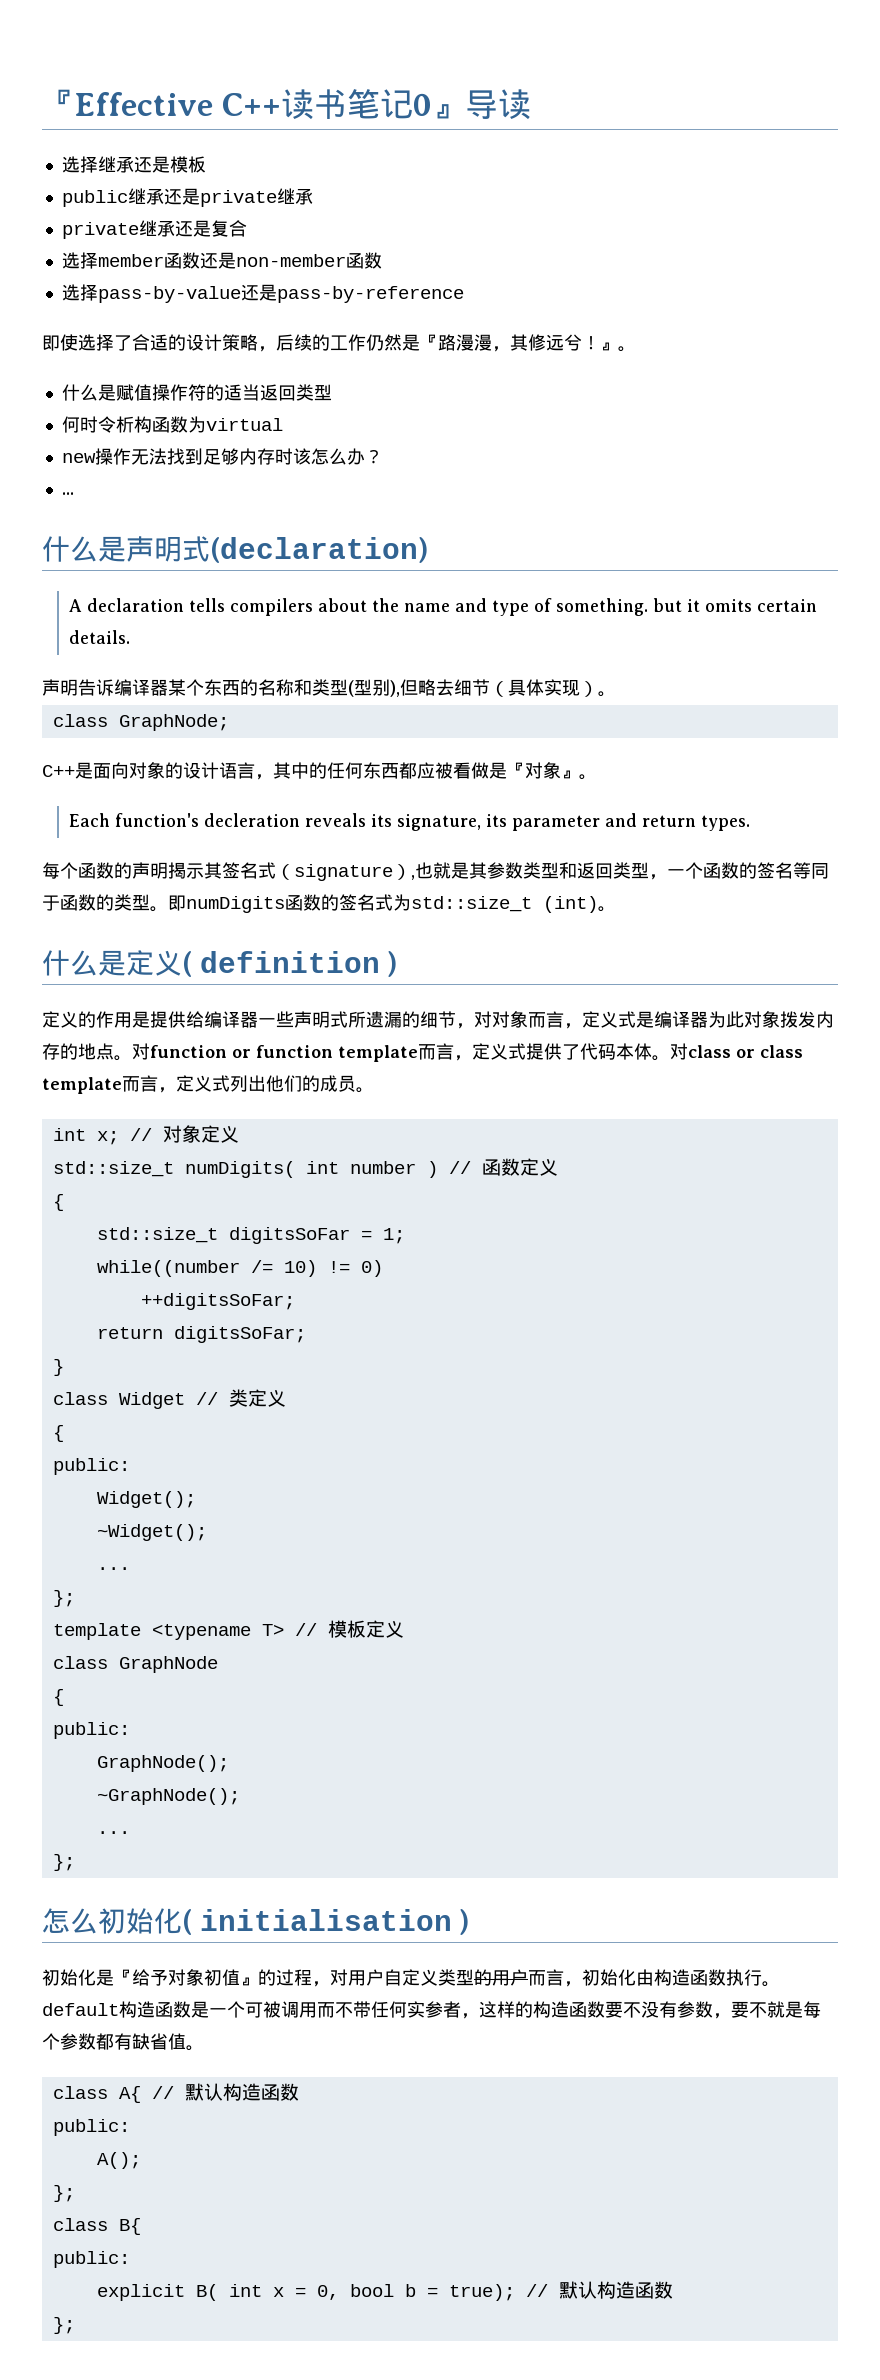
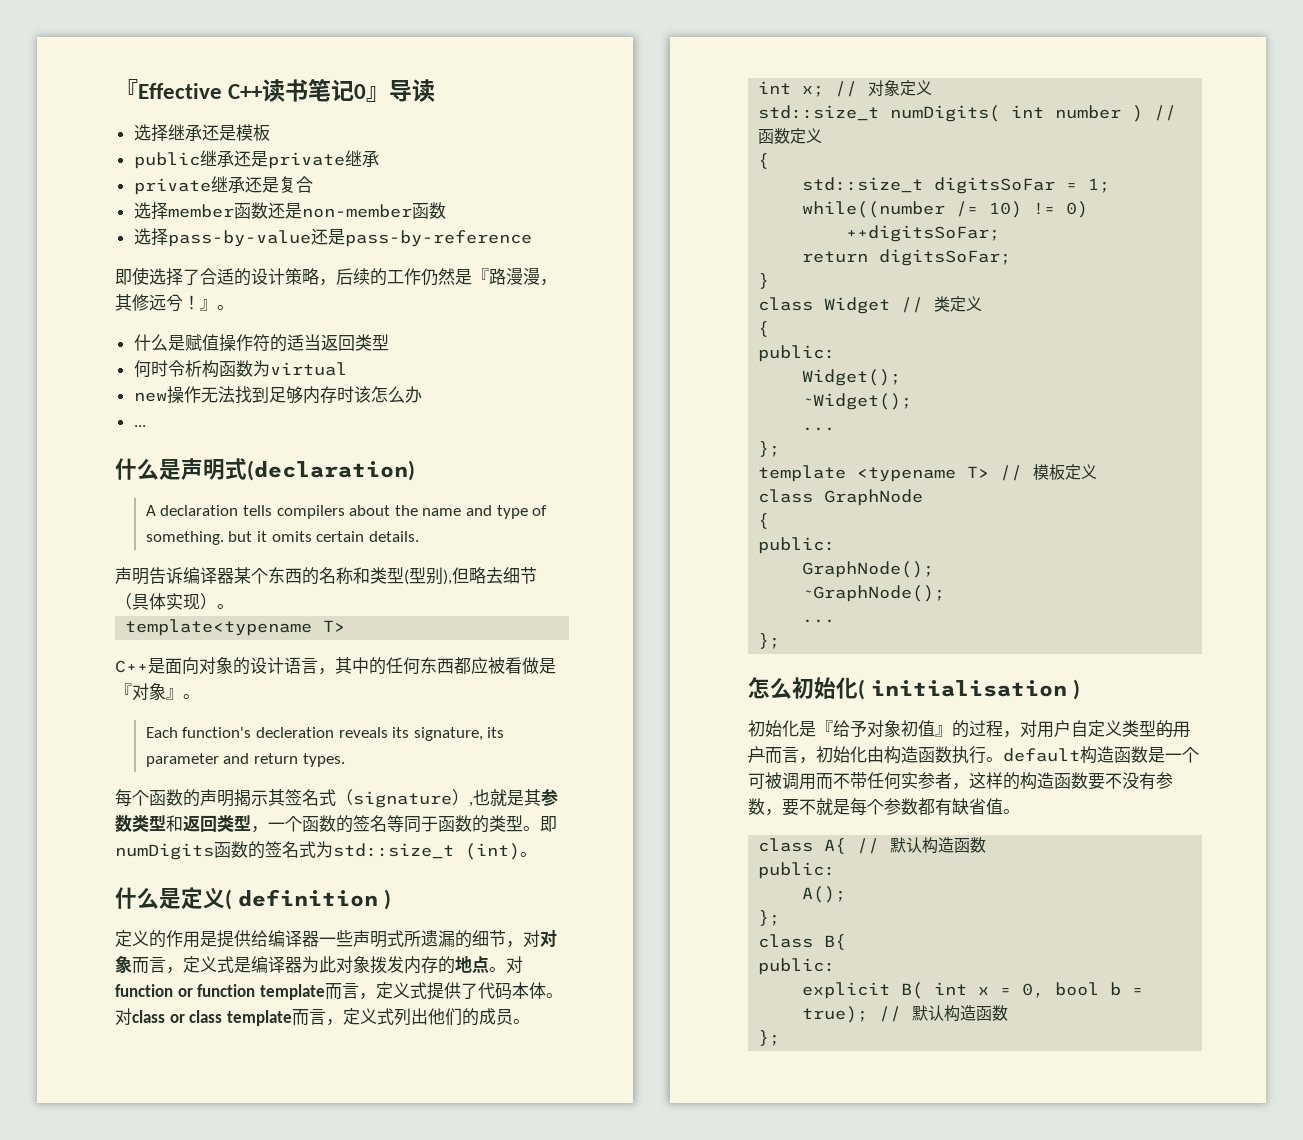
[364,449,383,464] ？ -> (422, 394) none
[52,714,229,731] class GraphNode; -> [125,619,346,636] template<typename T>

